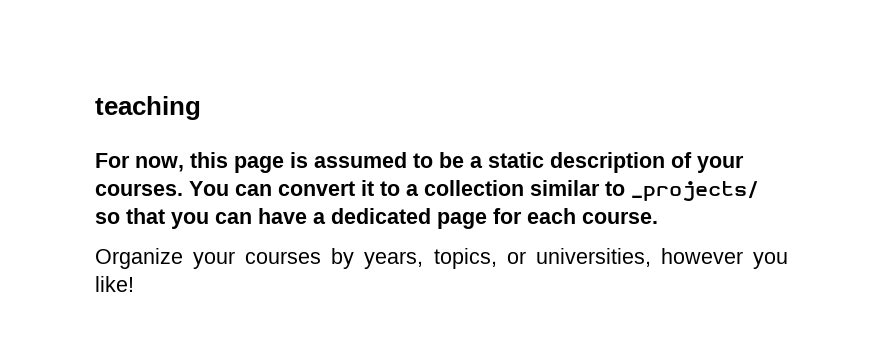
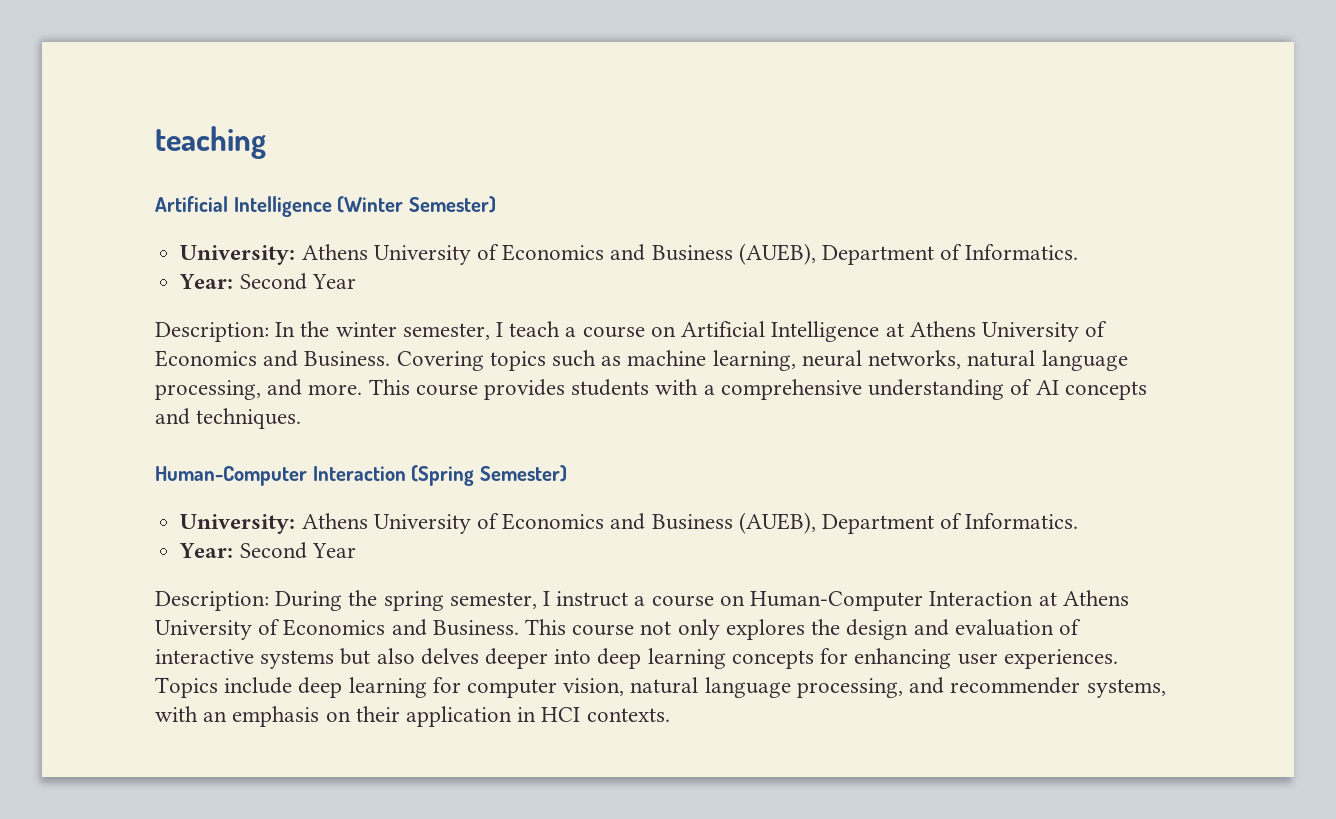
[95,152,744,173] [95,180,759,201] [95,208,658,229] [95,248,788,269] [95,276,134,292] For now, this page is assumed to be a static description of your courses. You can convert it to a collection similar to _projects/ so that you can have a dedicated page for each course. // Organize your courses by years, topics, or universities, however you like! -> [155,196,496,217] [180,243,1079,265] [179,273,356,290] [155,321,1108,342] [155,350,1128,371] [155,379,1147,400] [155,408,302,429] [155,465,567,486] [180,512,1079,534] [179,542,356,559] [155,590,1129,611] [155,619,1081,640] [155,648,1118,669] [155,677,1166,698] [155,706,670,727] Artificial Intelligence (Winter Semester) // University: Athens University of Economics and Business (AUEB), Department of Informatics. // Year: Second Year // Description: In the winter semester, I teach a course on Artificial Intelligence at Athens University of Economics and Business. Covering topics such as machine learning, neural networks, natural language processing, and more. This course provides students with a comprehensive understanding of AI concepts and techniques. // Human-Computer Interaction (Spring Semester) // University: Athens University of Economics and Business (AUEB), Department of Informatics. // Year: Second Year // Description: During the spring semester, I instruct a course on Human-Computer Interaction at Athens University of Economics and Business. This course not only explores the design and evaluation of interactive systems but also delves deeper into deep learning concepts for enhancing user experiences. Topics include deep learning for computer vision, natural language processing, and recommender systems, with an emphasis on their application in HCI contexts.

